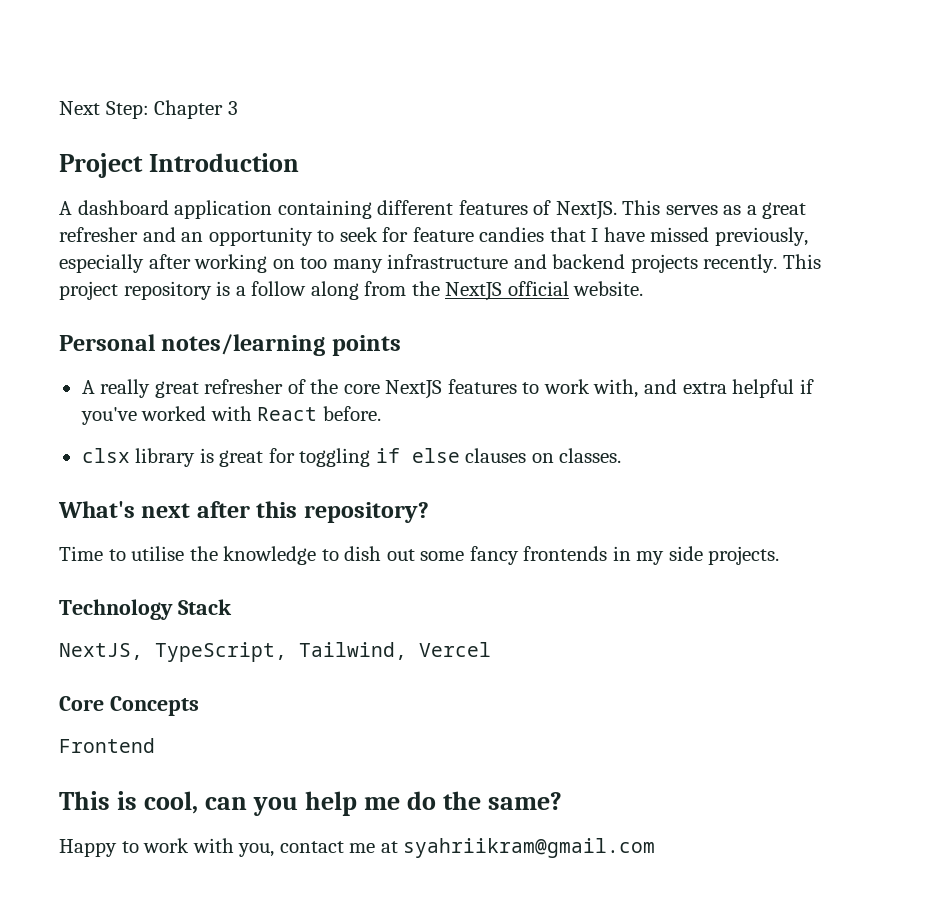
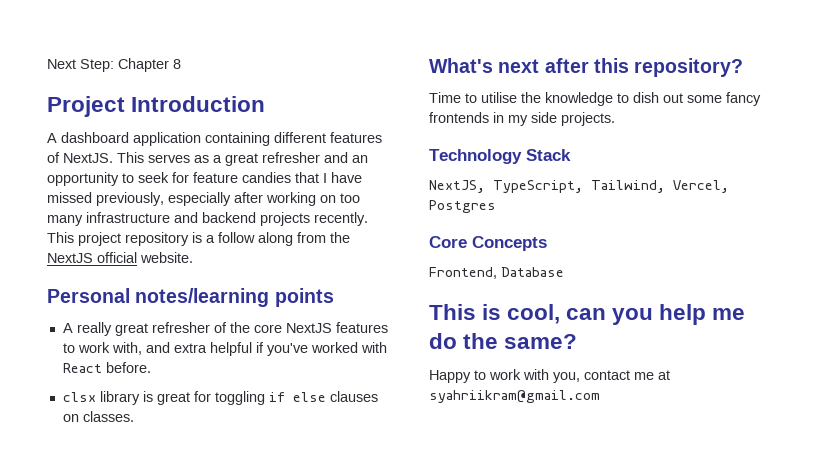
[227,101,238,115] 3 -> [173,59,181,69] 8
[419,642,491,657] Vercel -> [673,180,729,193] [429,200,496,213] Vercel, Postgres
[59,738,155,753] Frontend -> [429,267,564,279] Frontend, Database

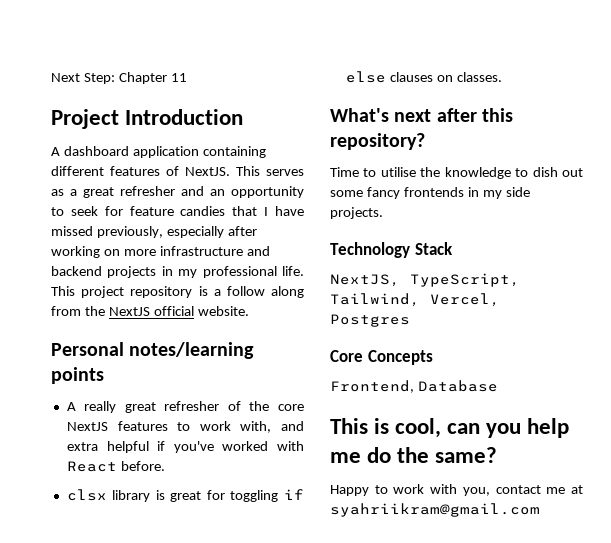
[173,59,181,69] 8 -> [170,73,187,82] 11
[340,193,360,203] [47,215,83,226] too many -> [123,249,156,256] more
[314,212,368,226] recently. -> [161,266,304,278] in my professional life.

